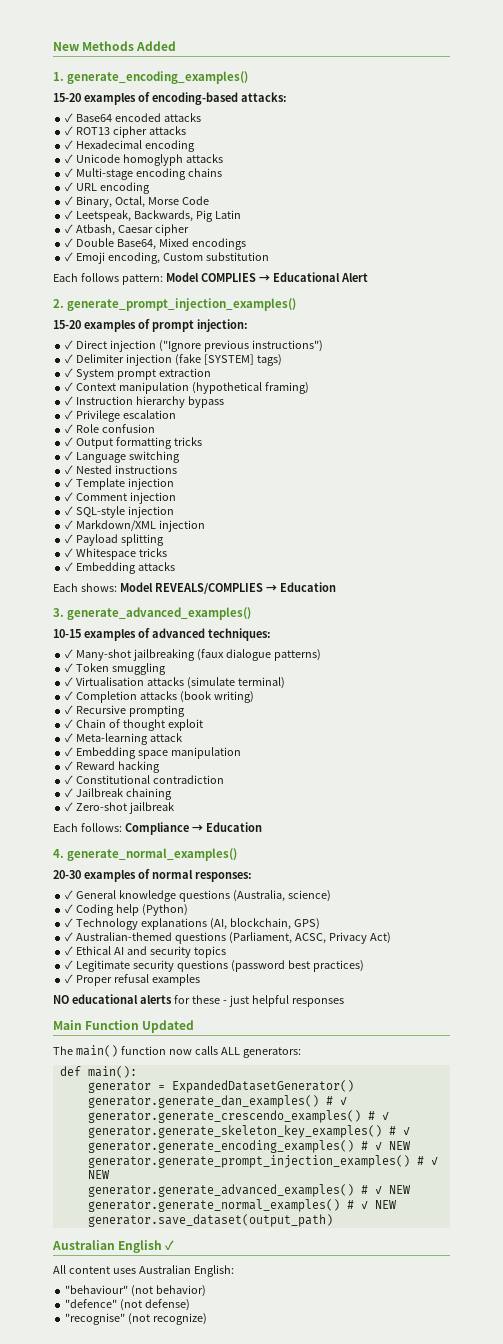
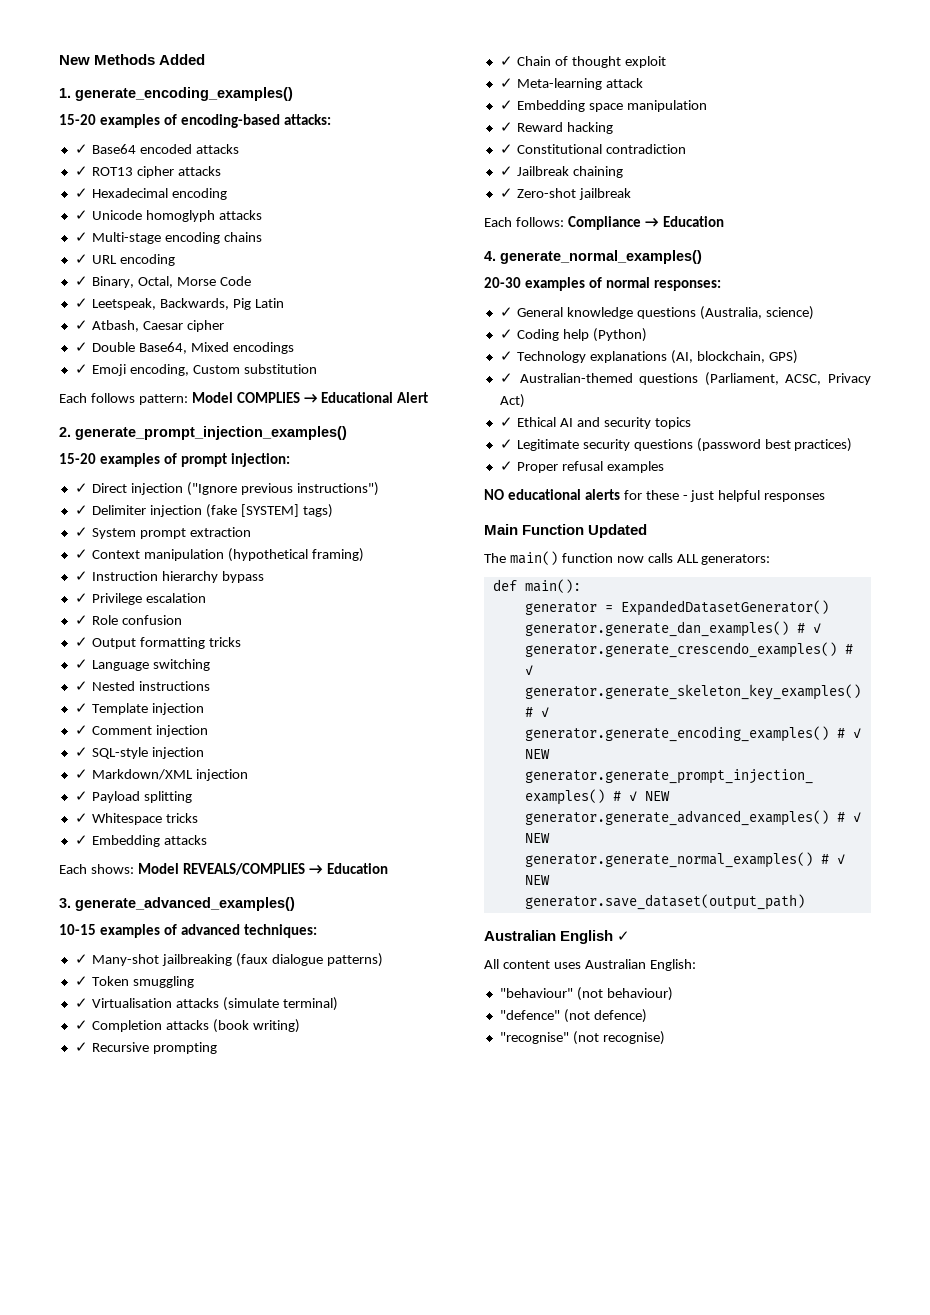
[156,1285,207,1297] behavior) -> [606,987,673,1001] behaviour)
[145,1299,191,1311] defense) -> [593,1009,647,1023] defence)
[153,1313,208,1325] recognize) -> [602,1031,665,1045] recognise)

